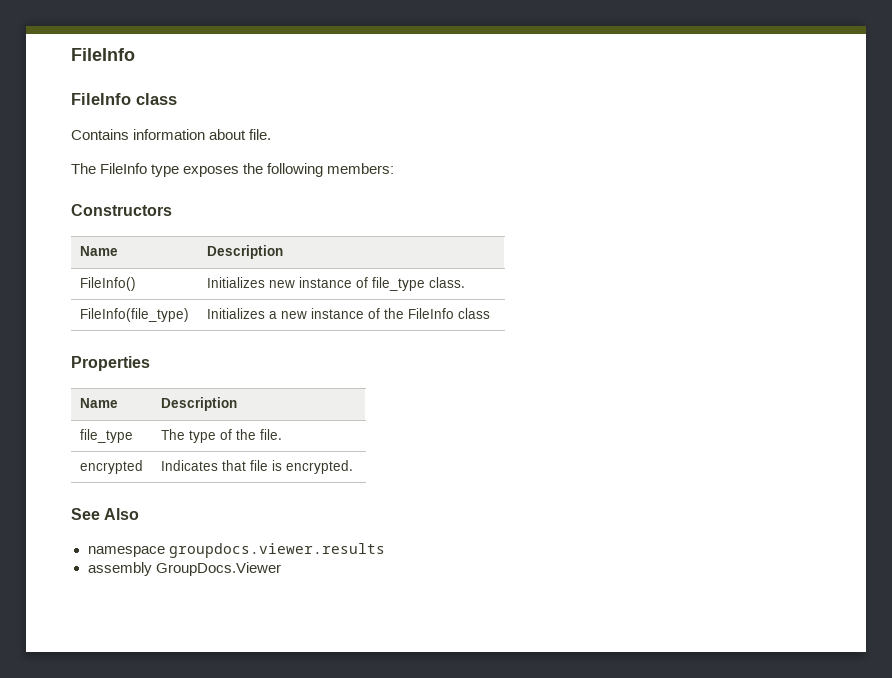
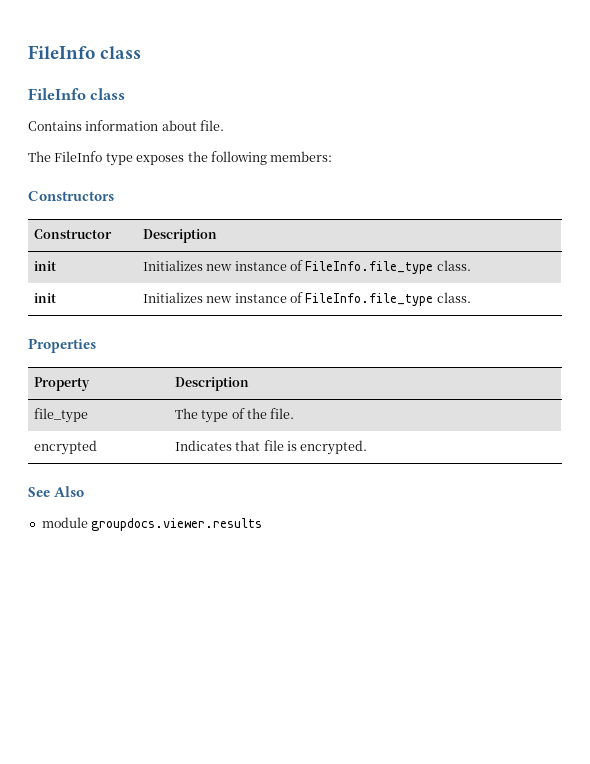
[71,48,135,61] FileInfo -> [28,45,142,59] FileInfo class
[79,246,118,256] [206,245,283,259] [79,277,136,291] [206,277,465,291] [79,308,189,322] [206,308,490,319] Name | Description // FileInfo() | Initializes new instance of file_type class. // FileInfo(file_type) | Initializes a new instance of the FileInfo class -> [33,229,112,239] [142,229,217,243] [33,261,56,271] [142,260,471,274] [33,293,56,303] [142,292,471,306] Constructor | Description // init | Initializes new instance of FileInfo.file_type class. // init | Initializes new instance of FileInfo.file_type class.
[79,398,118,408] Name -> [33,377,90,391] Property
[87,546,165,557] namespace -> [41,517,88,528] module
[87,562,281,576] // assembly GroupDocs.Viewer -> (263, 524) none

